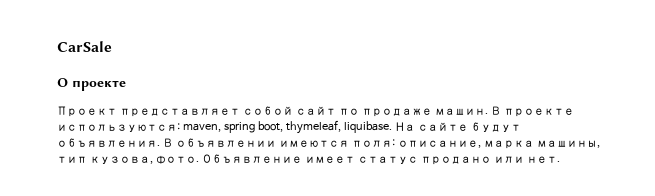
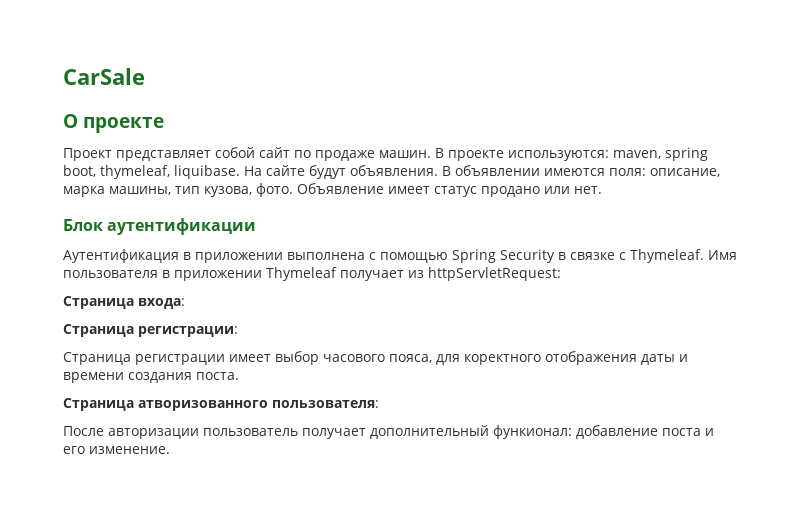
(560, 159) none -> [63,218,257,235] [63,249,737,263] [63,267,561,281] [63,296,185,309] [63,324,238,337] [63,351,688,365] [63,372,239,383] [63,398,379,411] [63,425,714,439] [63,446,170,454] // Блок аутентификации // Аутентификация в приложении выполнена с помощью Spring Security в связке с Thymeleaf. Имя пользователя в приложении Thymeleaf получает из httpServletRequest: // Страница входа: // Страница регистрации: // Страница регистрации имеет выбор часового пояса, для коректного отображения даты и времени создания поста. // Страница атворизованного пользователя: // После авторизации пользователь получает дополнительный функионал: добавление поста и его изменение.

